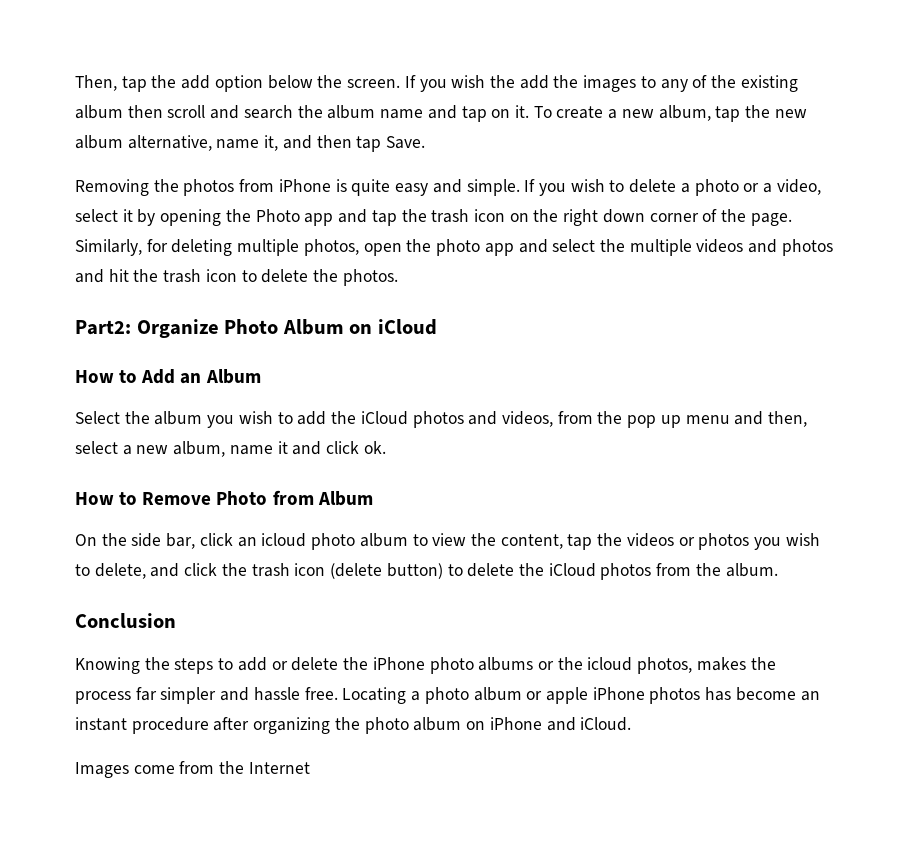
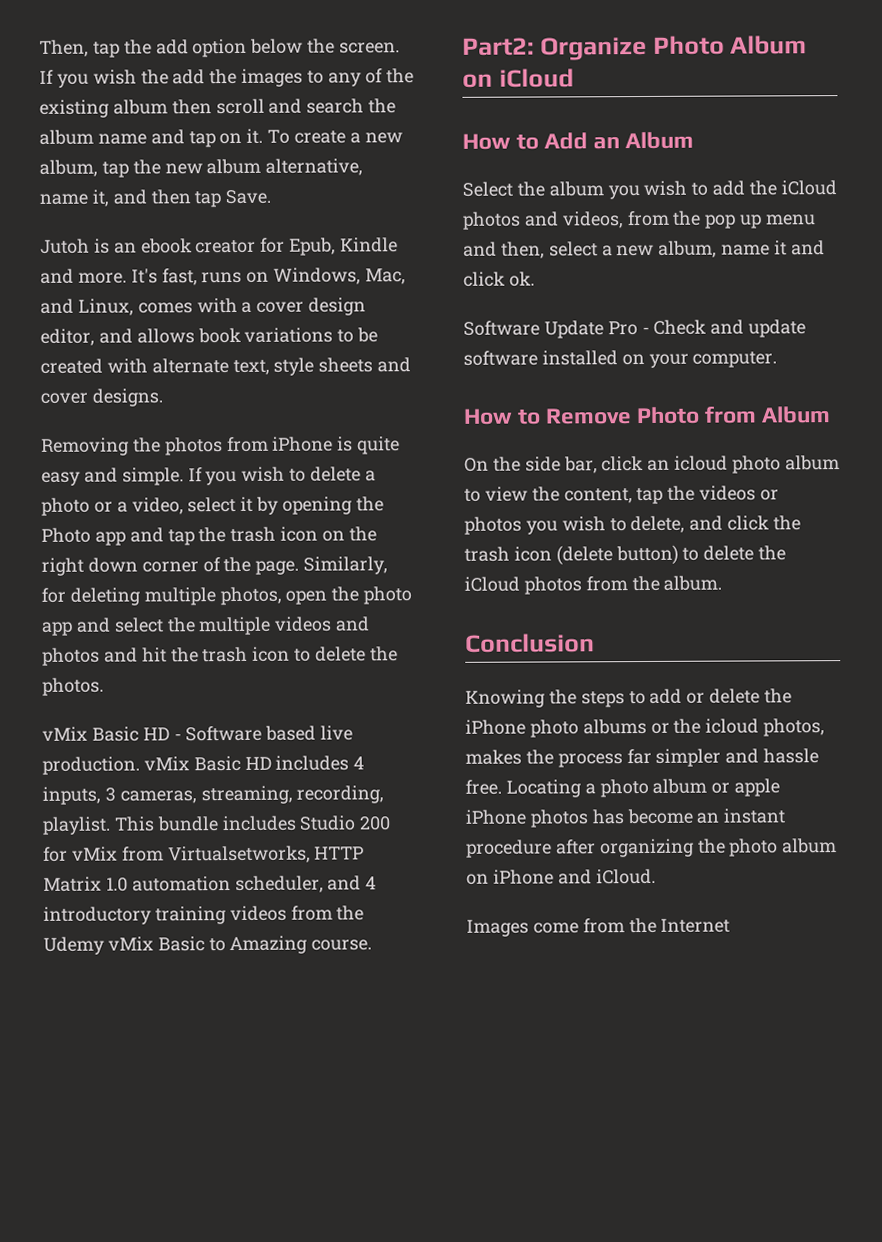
(426, 142) none -> [40,237,399,256] [40,267,407,286] [40,297,367,316] [40,327,379,346] [40,357,412,376] [40,388,163,407] // Jutoh is an ebook creator for Epub, Kindle and more. It's fast, runs on Windows, Mac, and Linux, comes with a cover design editor, and allows book variations to be created with alternate text, style sheets and cover designs.
(398, 277) none -> [42,725,354,742] [42,755,365,775] [42,785,385,805] [42,815,392,835] [43,845,365,864] [43,875,377,894] [43,905,365,925] [43,935,373,955] // vMix Basic HD - Software based live production. vMix Basic HD includes 4 inputs, 3 cameras, streaming, recording, playlist. This bundle includes Studio 200 for vMix from Virtualsetworks, HTTP Matrix 1.0 automation scheduler, and 4 introductory training videos from the Udemy vMix Basic to Amazing course.
(386, 447) none -> [463,319,807,339] [463,350,778,368] // Software Update Pro - Check and update software installed on your computer.

